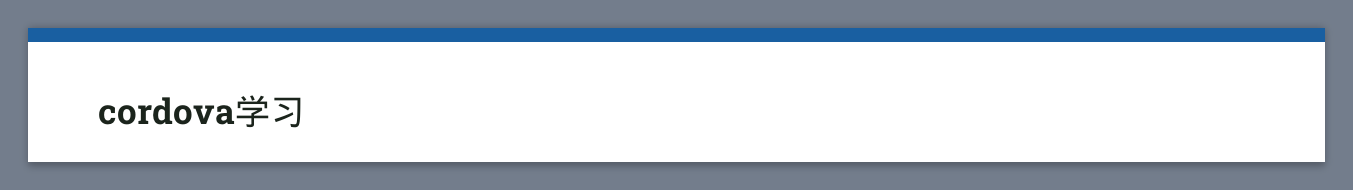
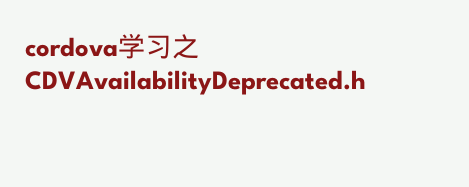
(305, 112) none -> [172,34,199,59] [25,70,366,95] 之CDVAvailabilityDeprecated.h

